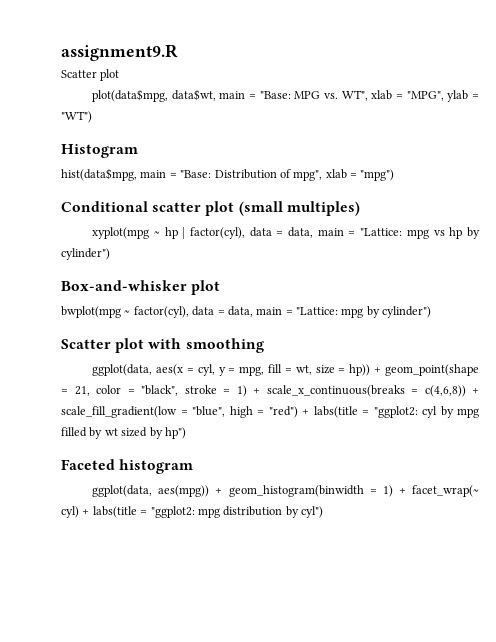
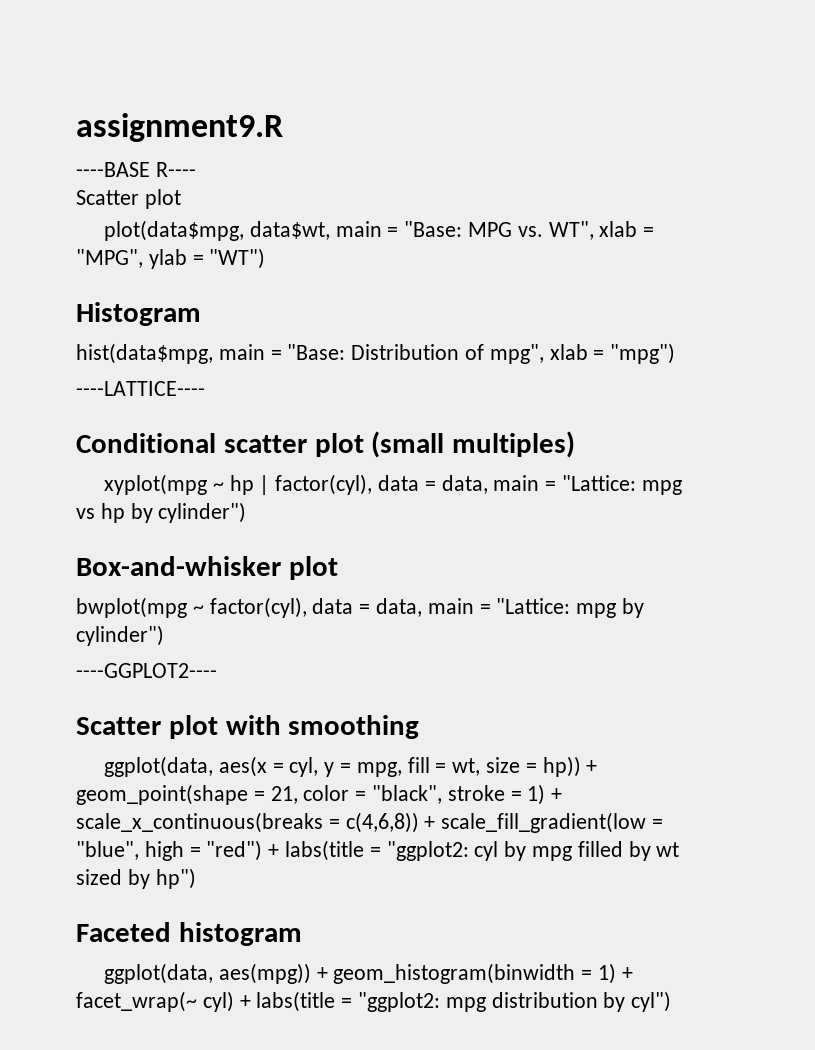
(178, 52) none -> [76,162,196,177] // ----BASE R----
(395, 175) none -> [76,381,205,396] // ----LATTICE----
(432, 312) none -> [76,663,217,678] // ----GGPLOT2----

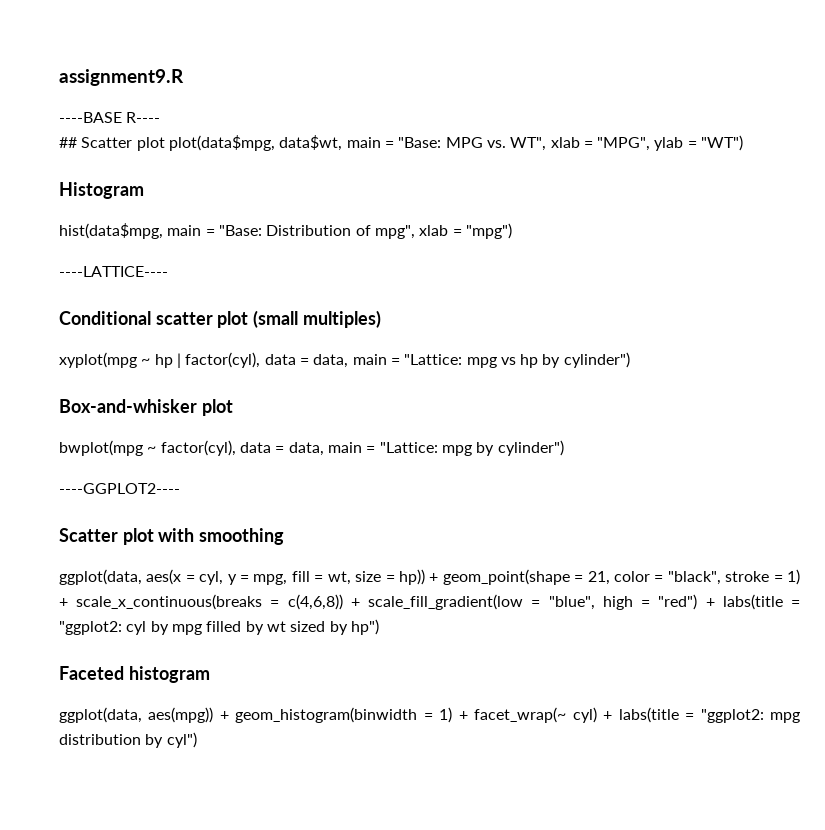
[76,189,181,209] Scatter plot // -> [59,137,165,151] ## Scatter plot

